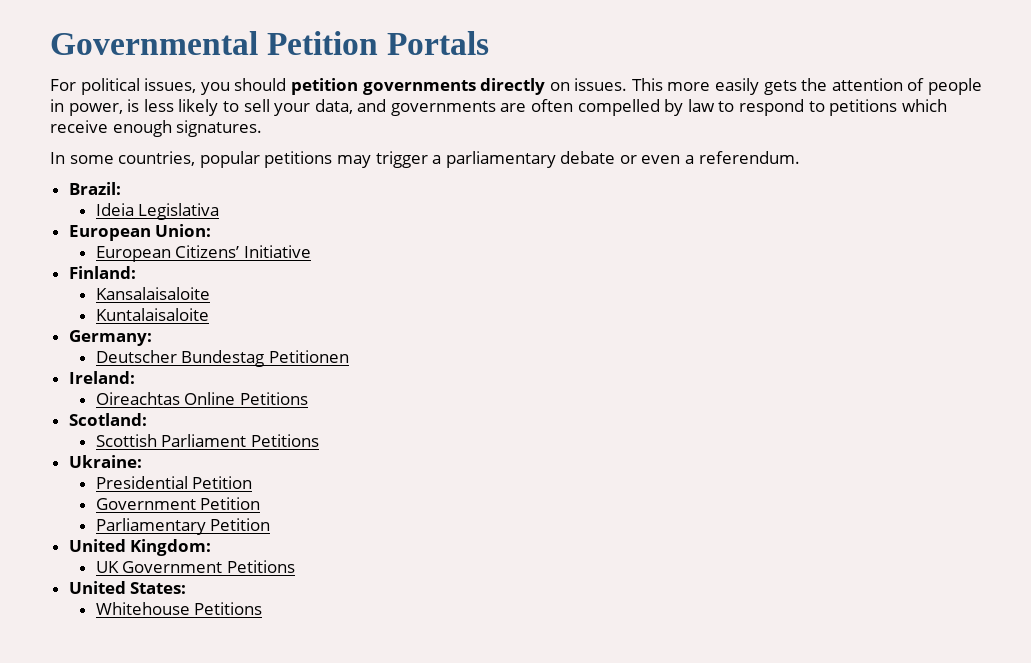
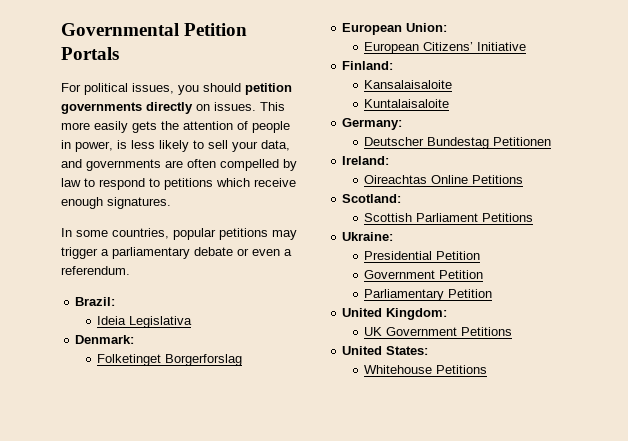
(220, 211) none -> [75,335,135,344] [97,354,243,366] // Denmark: // Folketinget Borgerforslag

